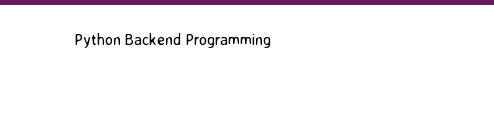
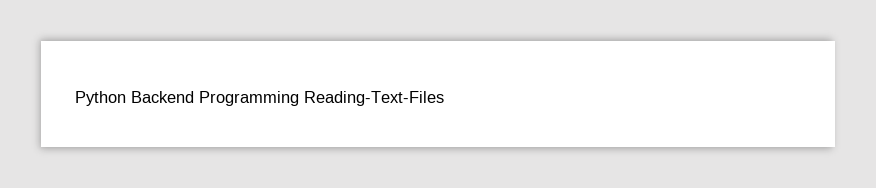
(272, 41) none -> [304,91,444,106] Reading-Text-Files

